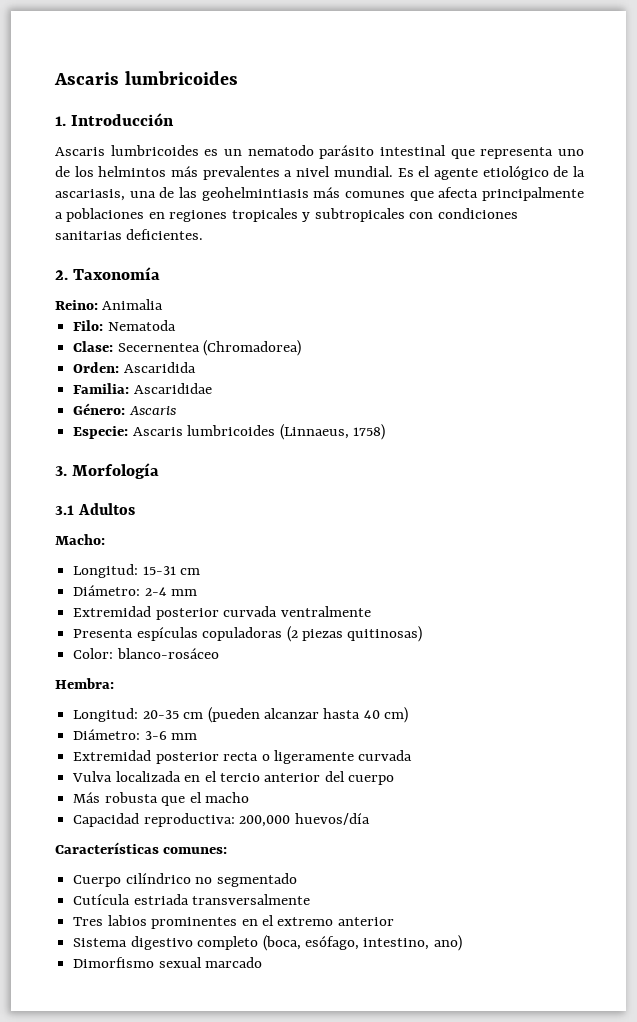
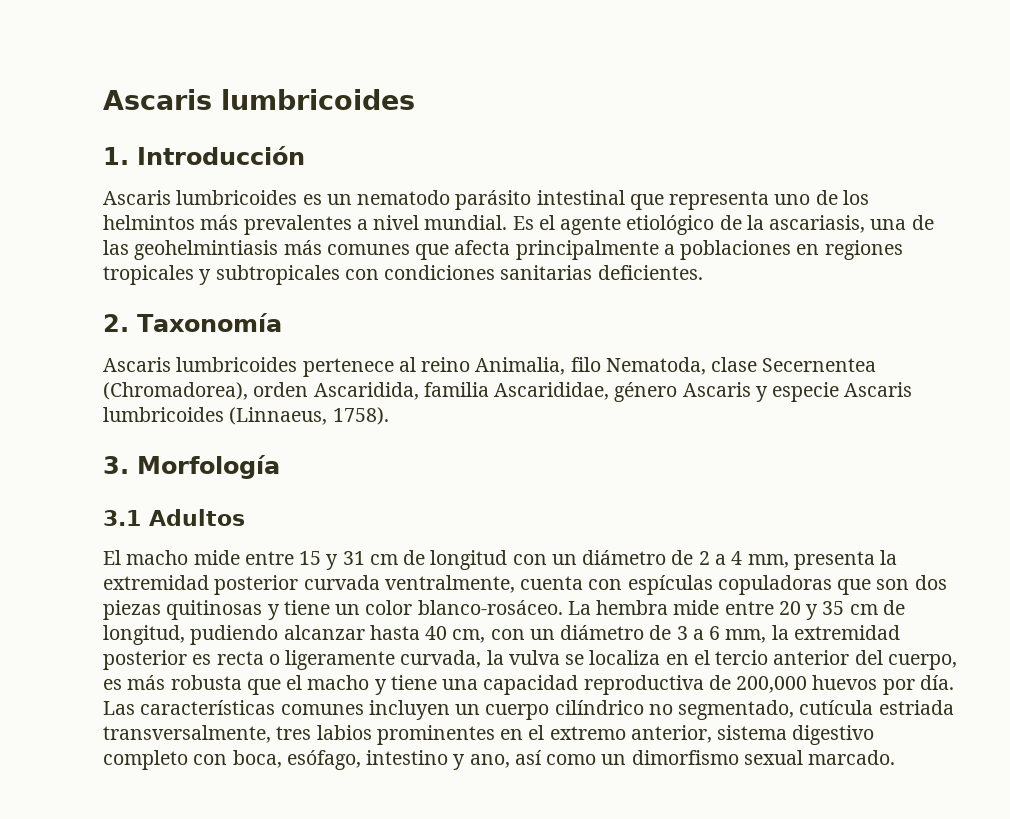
[55,299,164,310] [73,320,176,331] [73,340,302,356] [73,362,196,373] [73,383,212,394] [73,403,176,415] [73,426,129,439] Reino: Animalia // Filo: Nematoda // Clase: Secernentea (Chromadorea) // Orden: Ascaridida // Familia: Ascarididae // Género: Ascaris // Especie: -> [103,357,877,377] [103,382,840,402] Ascaris lumbricoides pertenece al reino Animalia, filo Nematoda, clase Secernentea (Chromadorea), orden Ascaridida, familia Ascarididae, género Ascaris y especie
[352,424,385,440] 1758) -> [332,407,389,425] 1758).
[55,534,105,545] [73,564,201,578] [73,585,198,596] [73,606,371,620] [73,626,423,642] [73,648,219,659] [55,678,114,689] [73,707,409,723] [73,729,198,740] [73,750,413,764] [72,771,181,782] Macho: // Longitud: 15-31 cm // Diámetro: 2-4 mm // Extremidad posterior curvada ventralmente // Presenta espículas copuladoras (2 piezas quitinosas) // Color: blanco-rosáceo // Hembra: // Longitud: 20-35 cm (pueden alcanzar hasta 40 cm) // Diámetro: 3-6 mm // Extremidad posterior recta o ligeramente curvada // Vulva localizada -> [103,550,898,570] [103,575,947,595] [103,600,905,620] [103,625,900,645] [103,650,661,670] El macho mide entre 15 y 31 cm de longitud con un diámetro de 2 a 4 mm, presenta la extremidad posterior curvada ventralmente, cuenta con espículas copuladoras que son dos piezas quitinosas y tiene un color blanco-rosáceo. La hembra mide entre 20 y 35 cm de longitud, pudiendo alcanzar hasta 40 cm, con un diámetro de 3 a 6 mm, la extremidad posterior es recta o ligeramente curvada, la vulva se localiza
[348,775,395,785] [73,792,101,803] cuerpo // Más -> [887,654,957,670] [103,675,166,690] cuerpo, es más
[73,813,370,827] [55,842,228,854] [73,873,297,887] [73,894,311,905] [73,917,104,926] // Capacidad reproductiva: 200,000 huevos/día // Características comunes: // Cuerpo cilíndrico no segmentado // Cutícula estriada transversalmente // Tres -> [374,675,954,695] [103,700,954,720] [103,725,312,743] y tiene una capacidad reproductiva de 200,000 huevos por día. Las características comunes incluyen un cuerpo cilíndrico no segmentado, cutícula estriada transversalmente, tres
[337,917,394,926] [73,935,462,951] [73,957,263,968] anterior // Sistema digestivo completo (boca, esófago, intestino, ano) // Dimorfismo sexual marcado -> [630,725,875,745] [103,750,896,770] anterior, sistema digestivo completo con boca, esófago, intestino y ano, así como un dimorfismo sexual marcado.

